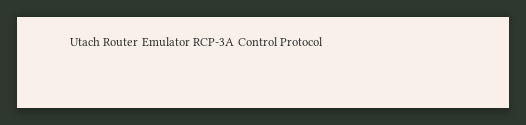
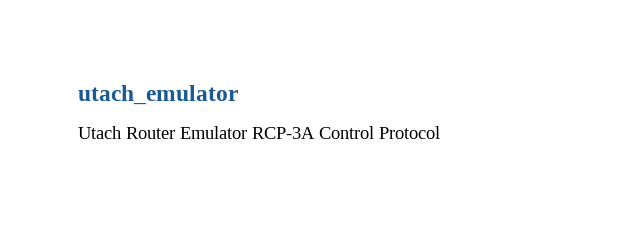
(70, 41) none -> [78,85,238,105] utach_emulator //

